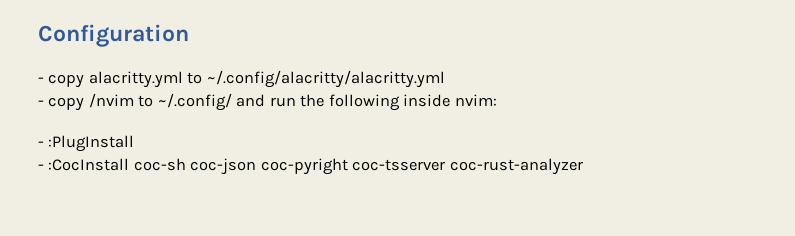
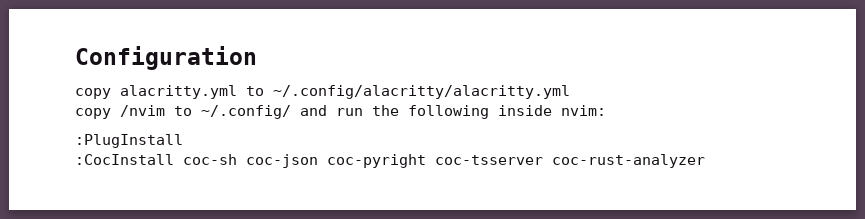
[38,77,44,83] - -> (257, 58) none
[38,100,44,106] - -> (570, 92) none
[38,141,44,147] - -> (606, 110) none
[38,164,44,170] - -> (183, 141) none

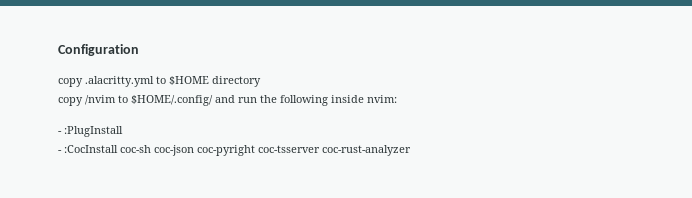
[120,85,570,99] alacritty.yml to ~/.config/alacritty/alacritty.yml -> [85,76,261,87] .alacritty.yml to $HOME directory
[201,105,291,119] ~/.config/ -> [131,95,213,106] $HOME/.config/
(606, 110) none -> [58,131,62,134] -
(183, 141) none -> [58,150,62,153] -

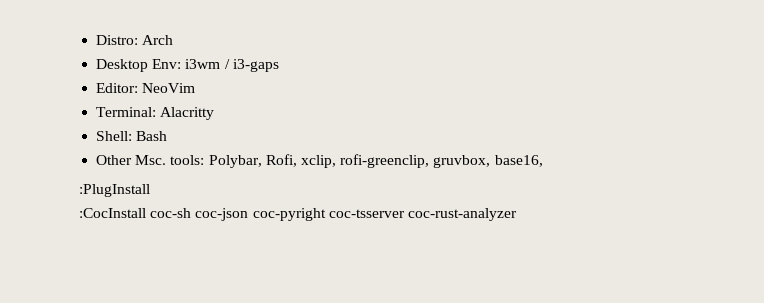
[58,44,139,56] [58,76,261,87] [58,95,397,106] [58,131,62,134] Configuration // copy .alacritty.yml to $HOME directory // copy /nvim to $HOME/.config/ and run the following inside nvim: // - -> [96,35,174,45] [96,59,279,72] [96,83,196,93] [96,107,215,120] [96,131,168,141] [96,154,543,168] Distro: Arch // Desktop Env: i3wm / i3-gaps // Editor: NeoVim // Terminal: Alacritty // Shell: Bash // Other Msc. tools: Polybar, Rofi, xclip, rofi-greenclip, gruvbox, base16, //
[58,150,62,153] - -> (150, 190) none

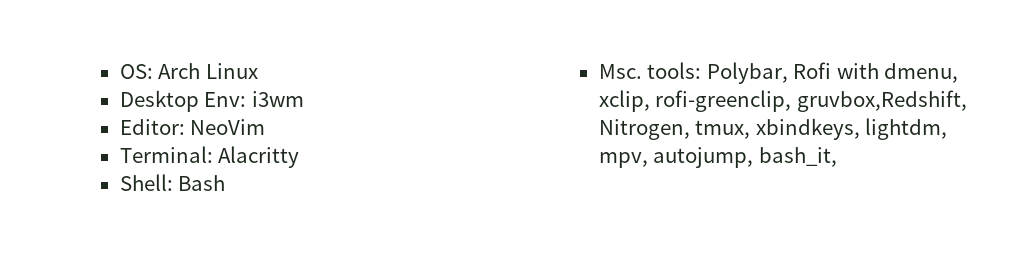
[96,35,139,45] Distro: -> [119,64,153,79] OS:
(174, 40) none -> [205,63,258,79] Linux
[224,59,279,72] / i3-gaps -> (304, 99) none
[96,155,133,165] Other -> (226, 183) none
[265,154,543,168] [79,184,150,197] [79,208,517,221] Rofi, xclip, rofi-greenclip, gruvbox, base16, // :PlugInstall // :CocInstall coc-sh coc-json coc-pyright coc-tsserver coc-rust-analyzer -> [793,62,959,83] [598,90,967,112] [598,118,948,140] [598,147,837,168] Rofi with dmenu, xclip, rofi-greenclip, gruvbox,Redshift, Nitrogen, tmux, xbindkeys, lightdm, mpv, autojump, bash_it,

